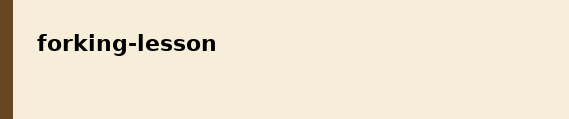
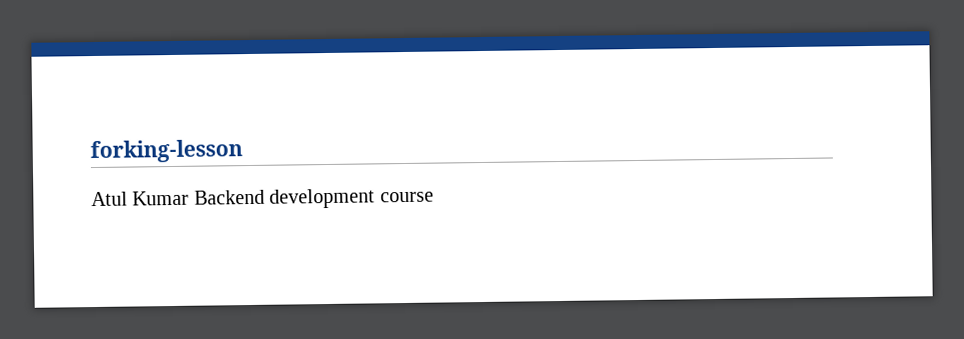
(217, 45) none -> [91,188,434,209] // Atul Kumar Backend development course

